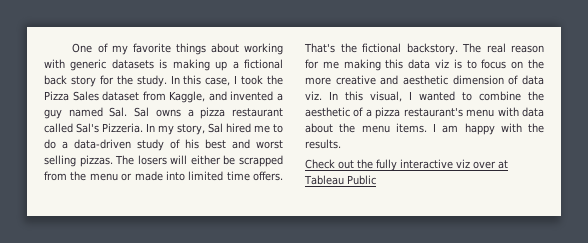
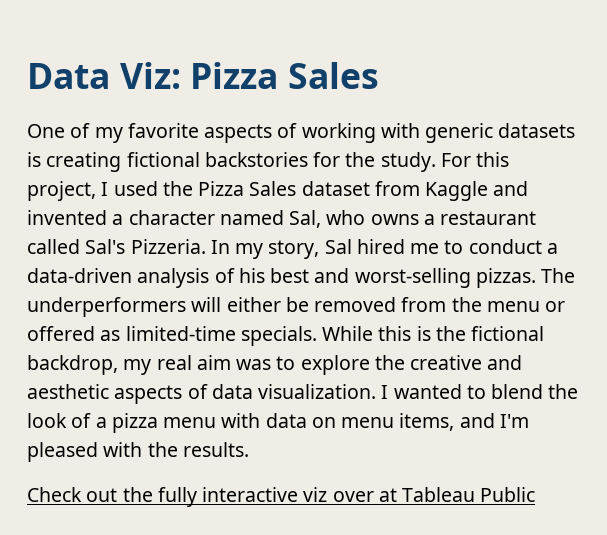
(72, 48) none -> [27,62,379,89] Data Viz: Pizza Sales //
[175,43,239,55] things about -> [204,123,298,143] aspects of
[172,59,283,71] [44,75,264,87] making up a fictional back story for the study. In this case, I took -> [46,152,510,172] [27,181,158,201] creating fictional backstories for the study. For this project, I used
[169,91,206,103] Kaggle, -> [425,181,489,201] Kaggle
[44,107,150,119] guy named Sal. Sal -> [128,210,366,228] character named Sal, who
[200,107,226,119] pizza -> (435, 219) none
[44,139,56,149] do -> [468,239,542,254] conduct
[137,139,164,151] study -> [137,268,210,288] analysis
[256,140,283,149] [44,155,76,167] worst selling -> [354,268,471,288] worst-selling
[137,155,167,165] losers -> [27,297,186,317] underperformers
[239,155,283,167] scrapped -> [314,297,397,312] removed
[134,171,283,181] [304,43,544,55] [305,59,544,71] [305,77,331,85] made into limited time offers. That's the fictional backstory. The real reason for me making this data viz is to focus on the more -> [27,326,545,346] [27,355,405,375] offered as limited-time specials. While this is the fictional backdrop, my real aim was to explore the
[452,75,504,85] dimension -> [114,385,183,404] aspects
[305,91,544,102] [305,107,350,117] viz. In this visual, I wanted to combine the aesthetic -> [258,384,579,399] [27,413,67,428] visualization. I wanted to blend the look
[403,107,463,117] restaurant's -> (158, 423) none
[305,123,495,135] about the menu items. I am happy -> [311,413,529,431] [27,442,98,462] on menu items, and I'm pleased

